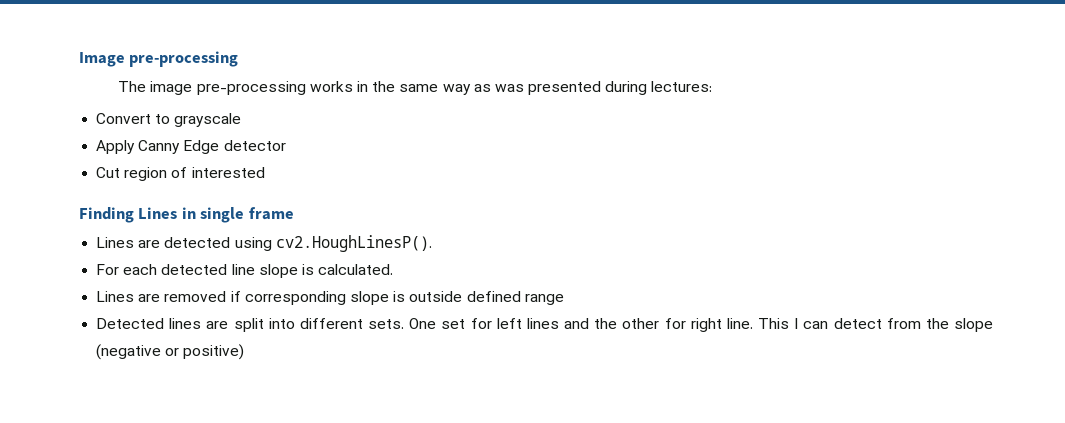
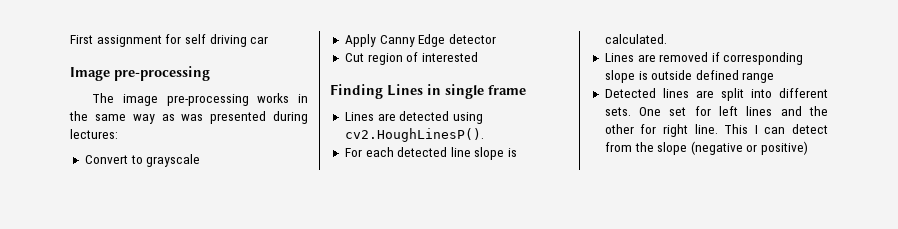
(79, 59) none -> [70,34,269,47] First assignment for self driving car //

